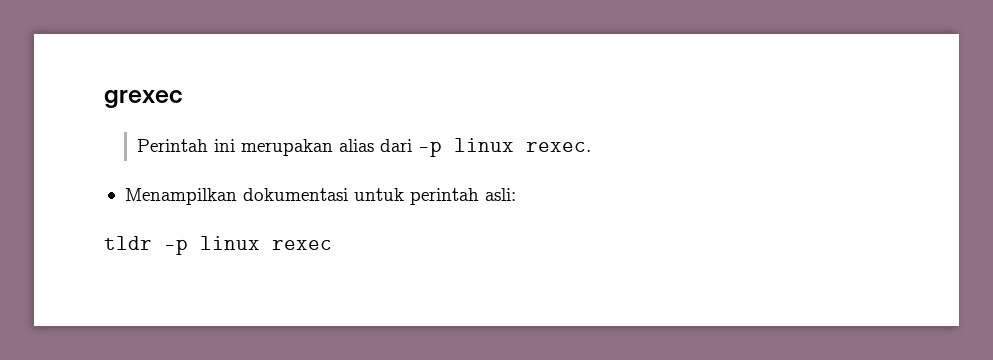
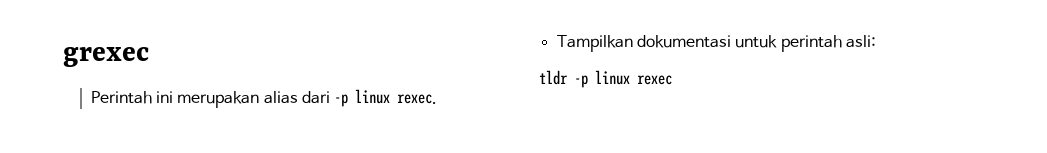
[124,188,237,205] Menampilkan -> [556,35,633,52] Tampilkan

